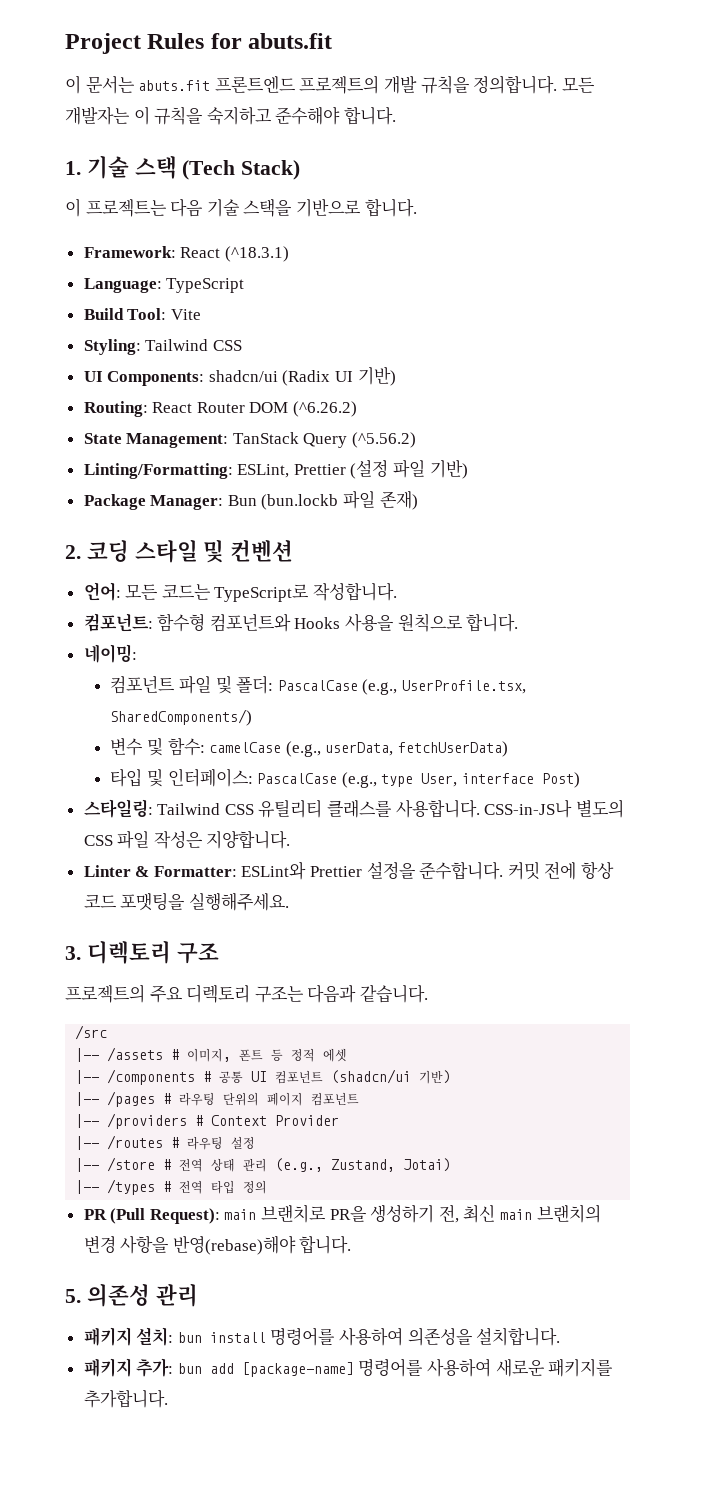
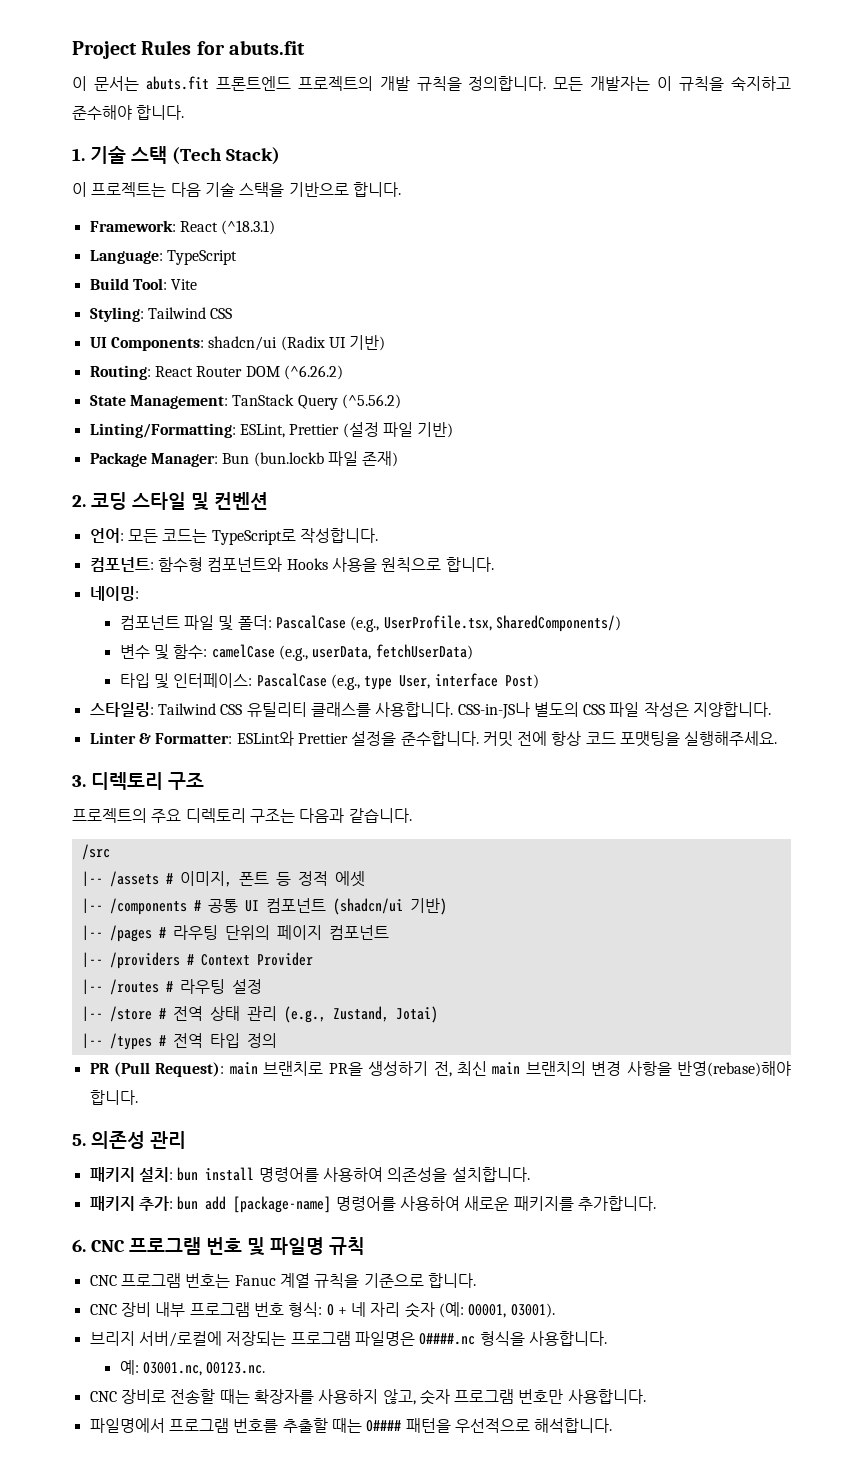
(168, 1399) none -> [72,1237,365,1256] [89,1273,476,1288] [89,1302,555,1318] [89,1331,607,1347] [119,1360,266,1376] [89,1389,646,1405] [89,1418,613,1433] // 6. CNC 프로그램 번호 및 파일명 규칙 // CNC 프로그램 번호는 Fanuc 계열 규칙을 기준으로 합니다. // CNC 장비 내부 프로그램 번호 형식: O + 네 자리 숫자 (예: O0001, O3001). // 브리지 서버/로컬에 저장되는 프로그램 파일명은 O####.nc 형식을 사용합니다. // 예: O3001.nc, O0123.nc. // CNC 장비로 전송할 때는 확장자를 사용하지 않고, 숫자 프로그램 번호만 사용합니다. // 파일명에서 프로그램 번호를 추출할 때는 O#### 패턴을 우선적으로 해석합니다.

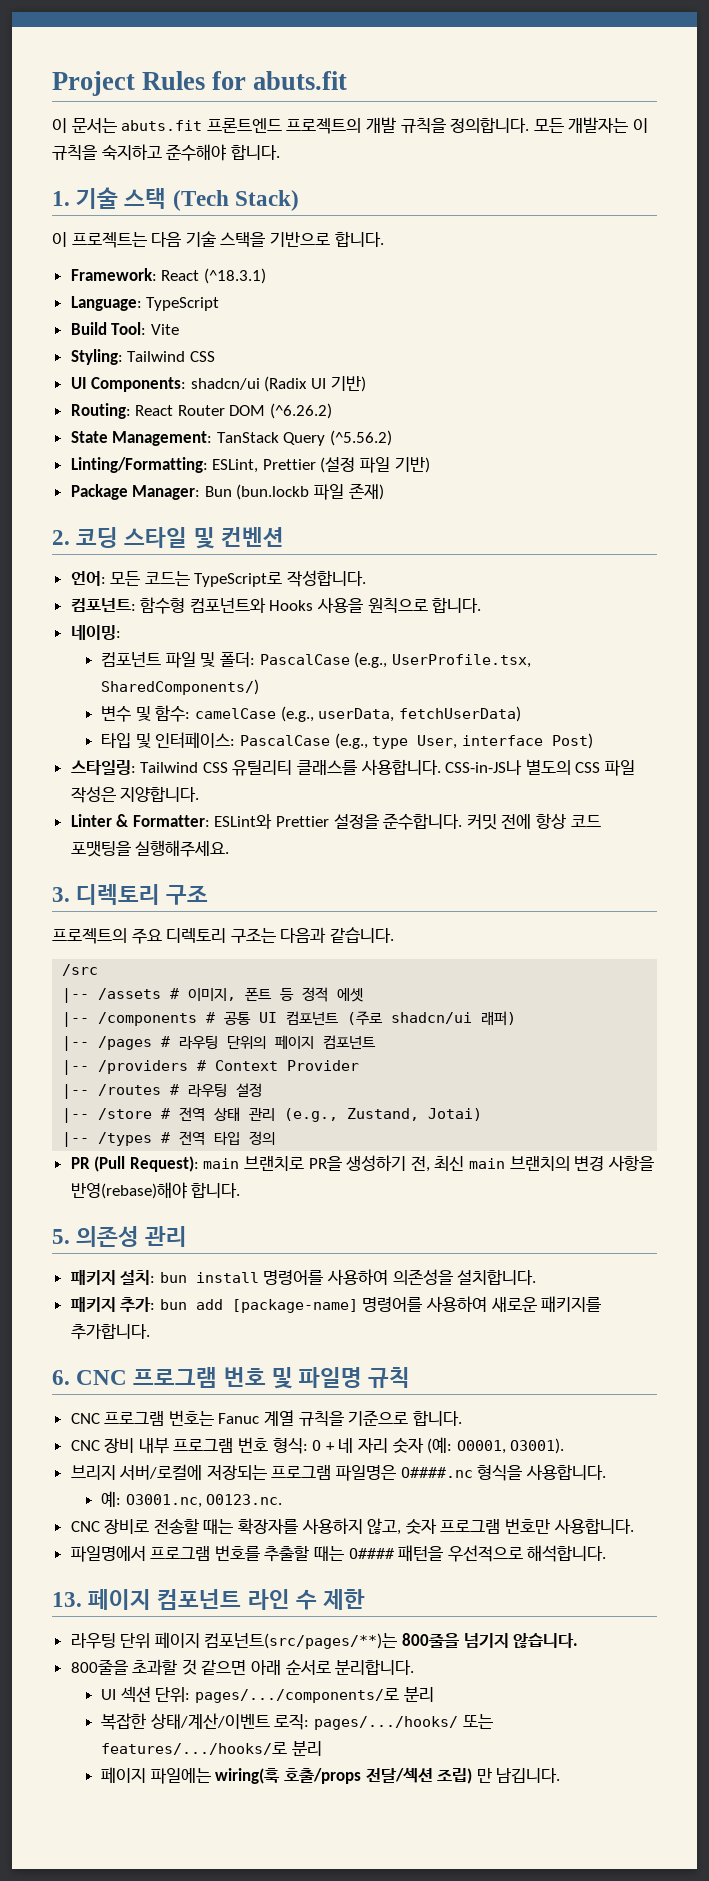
[332,898,447,915] (shadcn/ui 기반) -> [347,1011,517,1026] (주로 shadcn/ui 래퍼)
(613, 1425) none -> [52,1589,366,1610] [70,1632,579,1649] [70,1659,415,1675] [101,1686,434,1703] [101,1713,493,1730] [101,1741,322,1756] [101,1767,561,1784] // 13. 페이지 컴포넌트 라인 수 제한 // 라우팅 단위 페이지 컴포넌트(src/pages/**)는 800줄을 넘기지 않습니다. // 800줄을 초과할 것 같으면 아래 순서로 분리합니다. // UI 섹션 단위: pages/.../components/로 분리 // 복잡한 상태/계산/이벤트 로직: pages/.../hooks/ 또는 features/.../hooks/로 분리 // 페이지 파일에는 wiring(훅 호출/props 전달/섹션 조립) 만 남깁니다.

